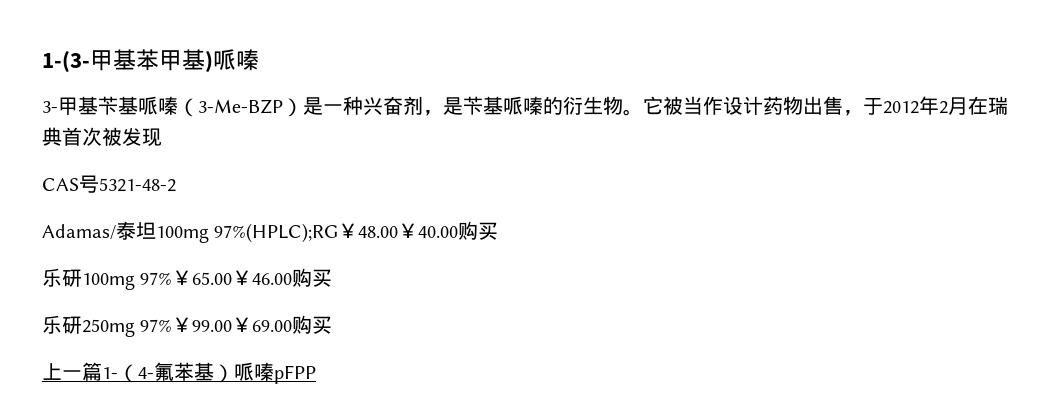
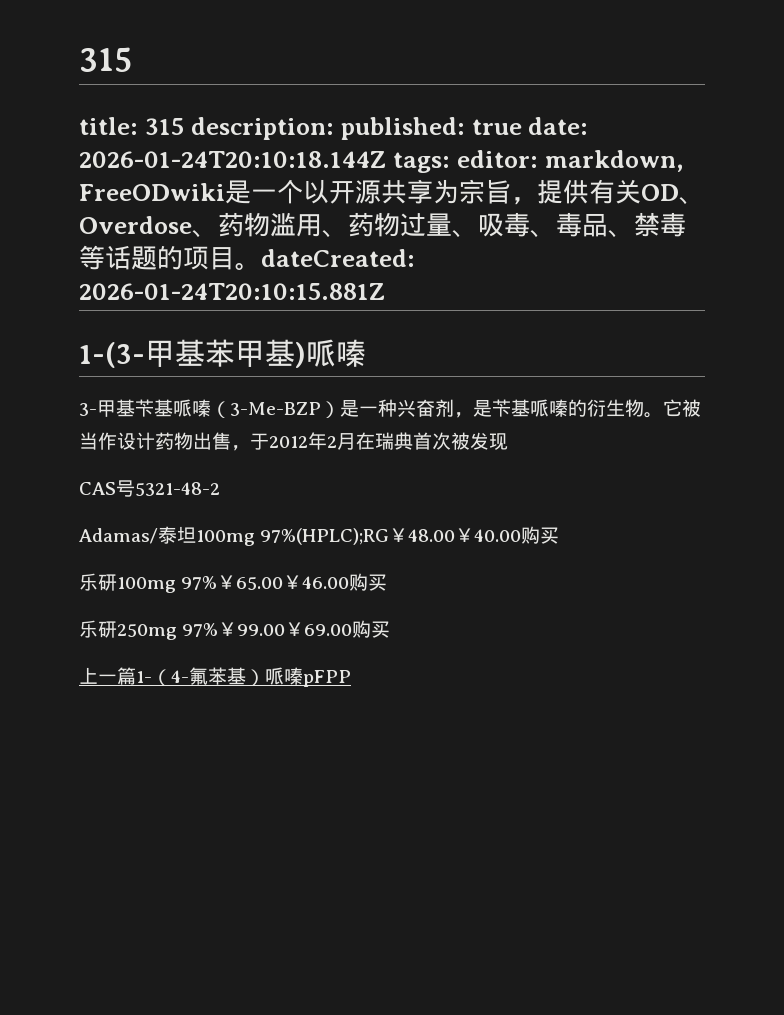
(42, 62) none -> [79,47,132,72] [79,117,589,140] [79,150,684,173] [79,179,705,205] [79,212,686,238] [79,245,415,270] [79,283,385,300] 315 // title: 315 description: published: true date: 2026-01-24T20:10:18.144Z tags: editor: markdown, FreeODwiki是一个以开源共享为宗旨，提供有关OD、Overdose、药物滥用、药物过量、吸毒、毒品、禁毒等话题的项目。dateCreated: 2026-01-24T20:10:15.881Z //

